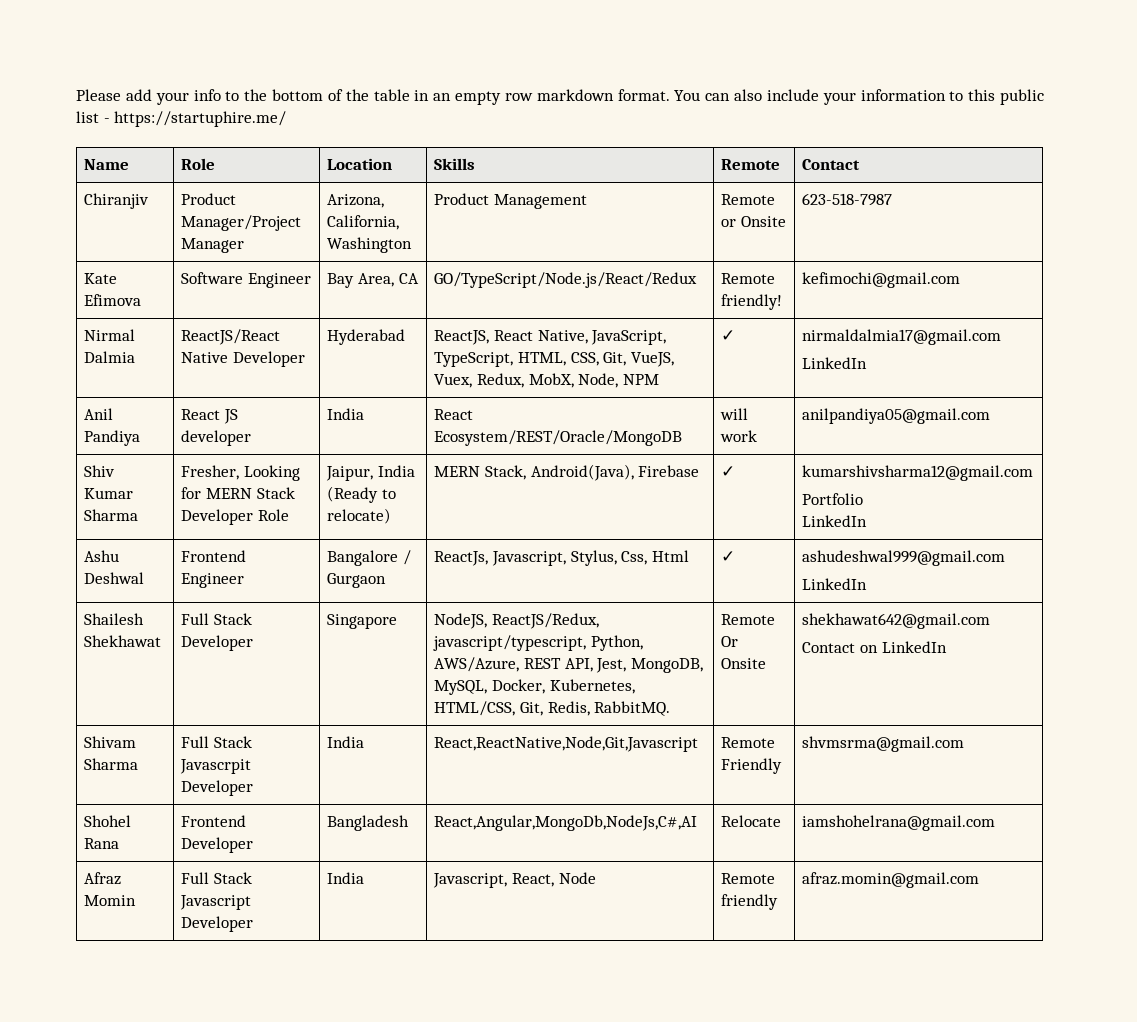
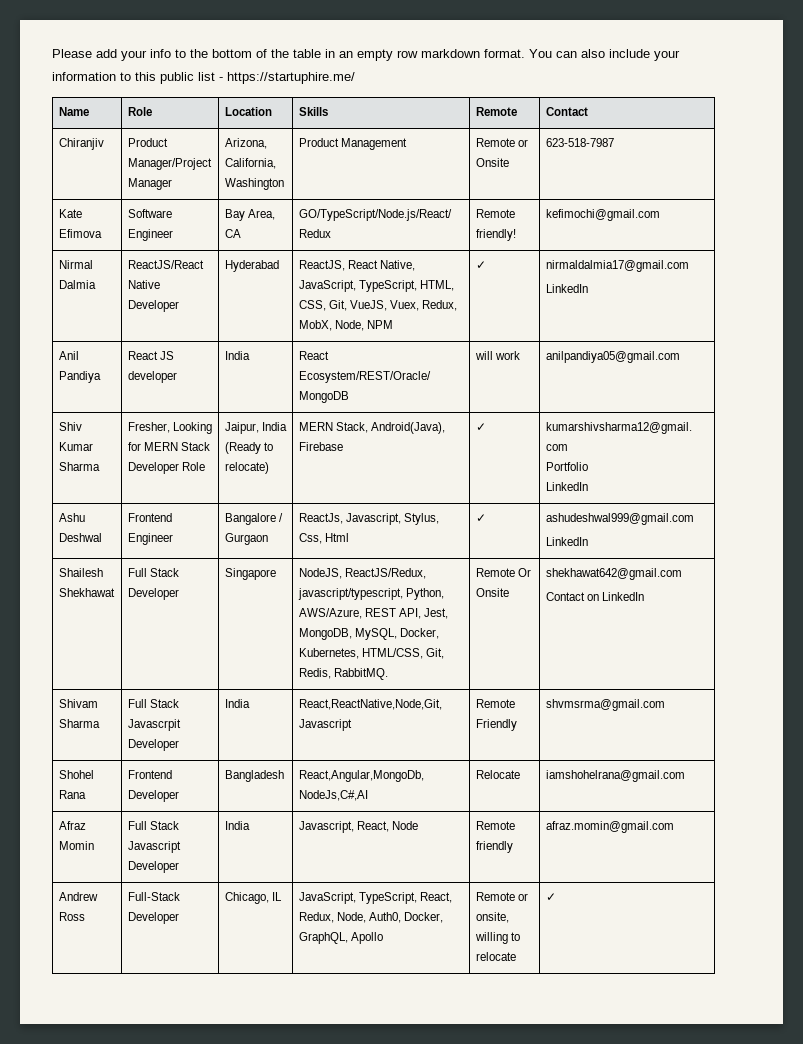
(980, 880) none -> [58,892,98,901] [58,912,85,921] [127,892,180,901] [127,912,179,924] [224,892,282,904] [298,892,452,904] [298,912,443,923] [298,932,383,944] [475,892,528,901] [475,912,509,923] [474,932,520,944] [475,952,516,961] [545,893,556,901] // Andrew Ross | Full-Stack Developer | Chicago, IL | JavaScript, TypeScript, React, Redux, Node, Auth0, Docker, GraphQL, Apollo | Remote or onsite, willing to relocate | ✓

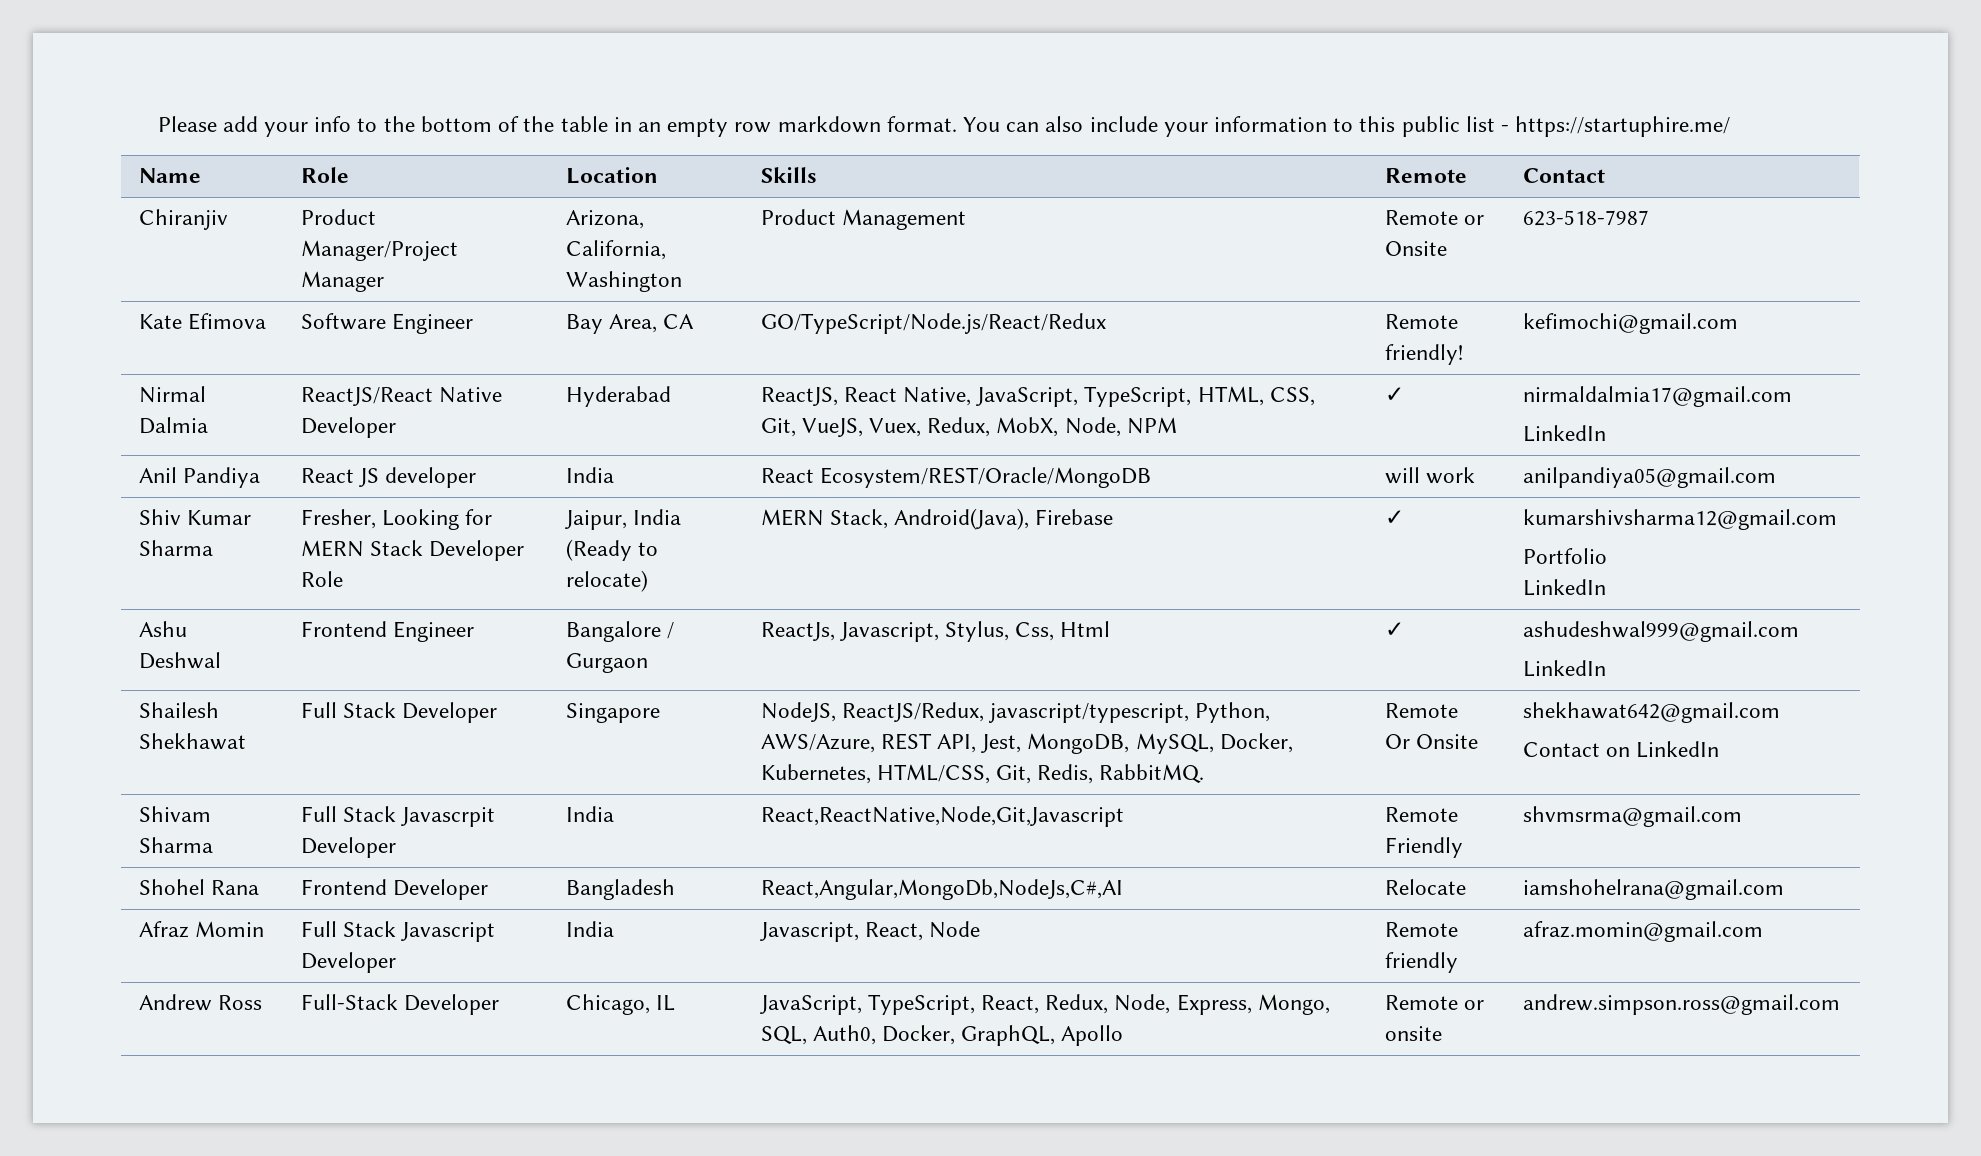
(366, 917) none -> [1176,994,1330,1015] [760,1026,807,1045] Express, Mongo, SQL,
[475,912,509,923] [474,932,520,944] [475,952,516,961] [545,893,556,901] onsite, willing to relocate | ✓ -> [1384,1026,1442,1041] [1522,994,1840,1015] onsite | andrew.simpson.ross@gmail.com

